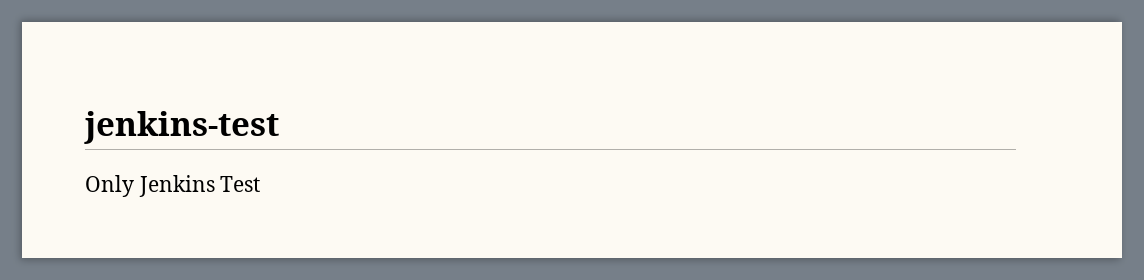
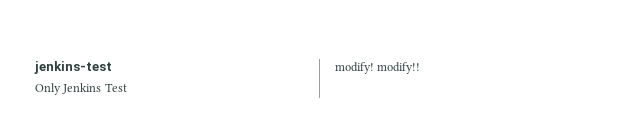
(261, 184) none -> [335,62,421,74] // modify! modify!!

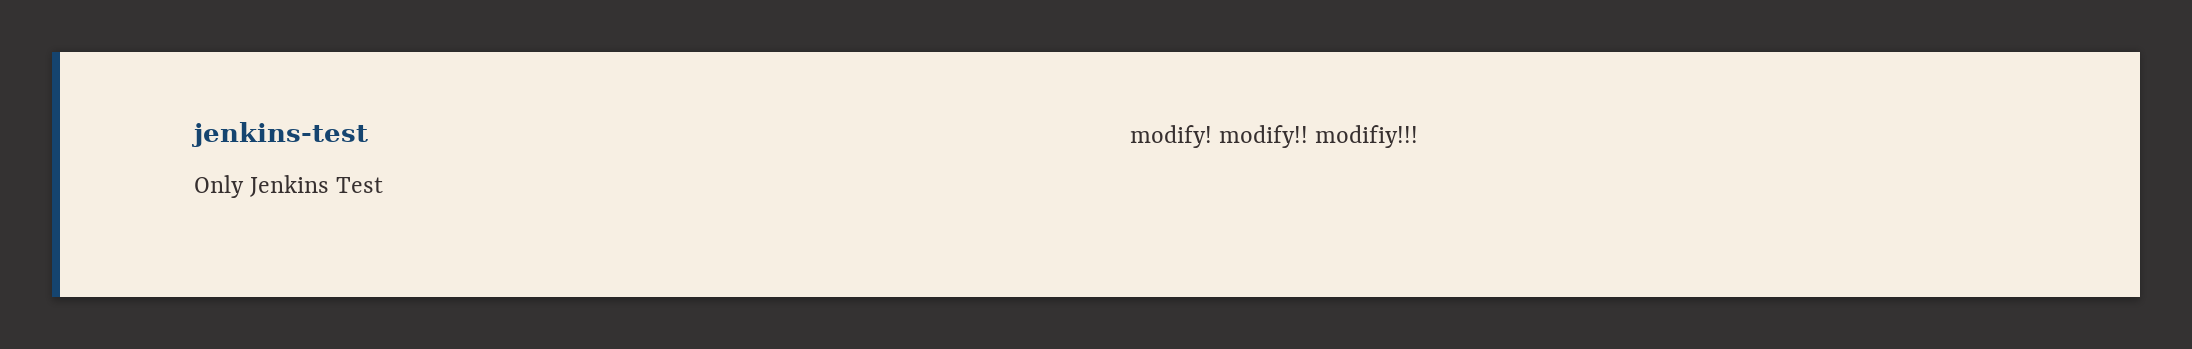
(421, 68) none -> [1315,125,1419,148] modifiy!!!

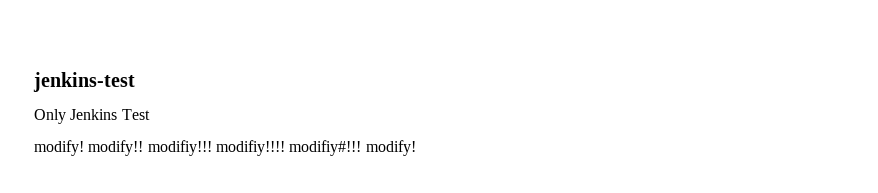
(1419, 136) none -> [215,140,416,156] modifiy!!!! modifiy#!!! modify!

